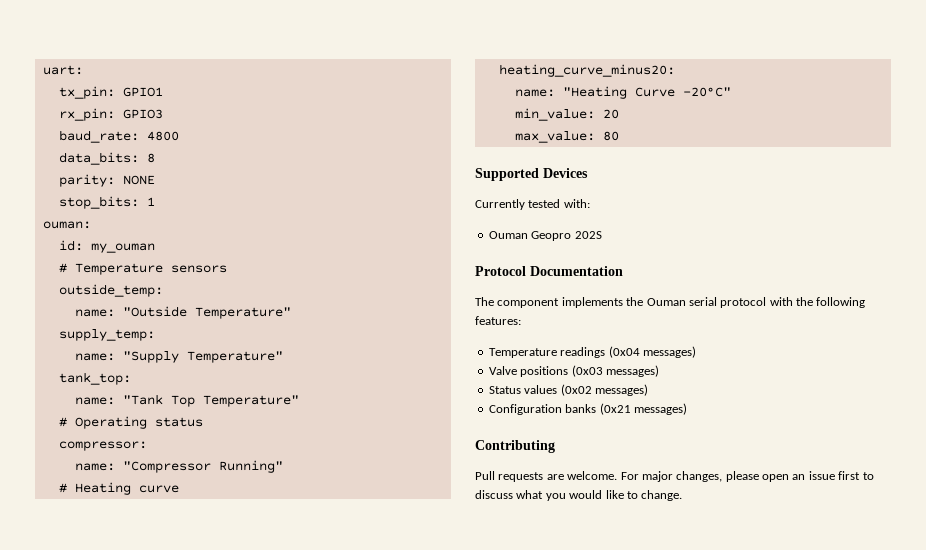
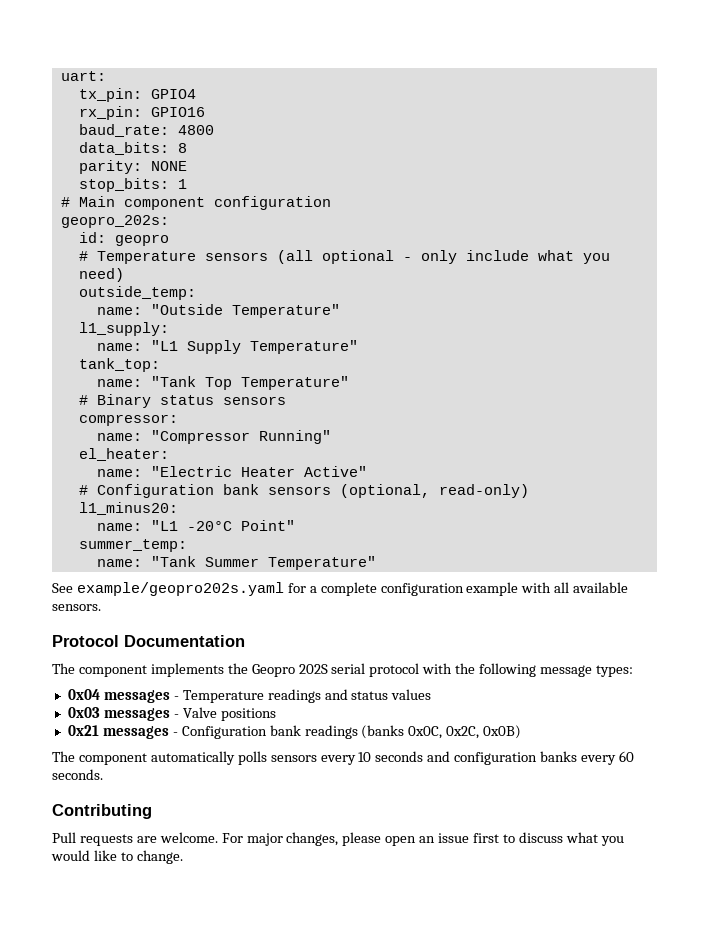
[122,87,163,97] GPIO1 -> [150,89,196,99] GPIO4
[122,109,163,119] GPIO3 -> [150,107,205,117] GPIO16
[42,221,91,229] ouman: -> [60,196,331,210] [60,215,169,228] # Main component configuration // geopro_202s:
[90,243,155,253] my_ouman -> [114,234,169,246] geopro
(227, 269) none -> [276,250,610,264] [78,268,124,282] (all optional - only include what you need)
[58,329,155,341] [74,351,179,363] supply_temp: // name: "Supply -> [78,322,169,336] [96,340,241,354] l1_supply: // name: "L1 Supply
[74,416,203,429] Operating status -> [96,394,286,408] Binary status sensors
[58,482,179,495] [498,64,675,77] [514,86,731,99] [514,108,619,121] [514,131,619,143] [475,168,588,181] [475,199,590,210] [488,231,602,241] # Heating curve // heating_curve_minus20: // name: "Heating Curve -20°C" // min_value: 20 // max_value: 80 // Supported Devices // Currently tested with: // Ouman Geopro 202S -> [78,448,169,461] [96,466,367,477] [78,484,529,498] [78,502,178,515] [96,520,295,531] [78,539,187,552] [96,556,376,570] [52,582,629,596] [52,604,101,611] el_heater: // name: "Electric Heater Active" // # Configuration bank sensors (optional, read-only) // l1_minus20: // name: "L1 -20°C Point" // summer_temp: // name: "Tank Summer Temperature" // See example/geopro202s.yaml for a complete configuration example with all available sensors.
[646,298,686,306] Ouman -> [251,664,328,677] Geopro 202S
[475,316,521,325] [488,346,696,358] [488,365,659,377] [488,384,648,396] [488,403,687,415] features: // Temperature readings (0x04 messages) // Valve positions (0x03 messages) // Status values (0x02 messages) // Configuration banks (0x21 messages) -> [540,665,633,677] [67,689,432,703] [67,707,276,721] [67,725,522,739] [52,751,634,765] [52,769,103,780] message types: // 0x04 messages - Temperature readings and status values // 0x03 messages - Valve positions // 0x21 messages - Configuration bank readings (banks 0x0C, 0x2C, 0x0B) // The component automatically polls sensors every 10 seconds and configuration banks every 60 seconds.

